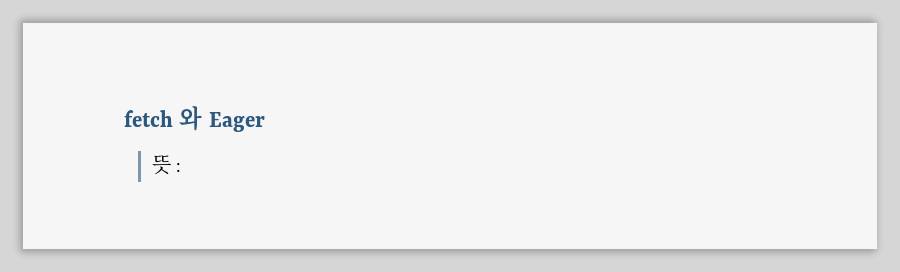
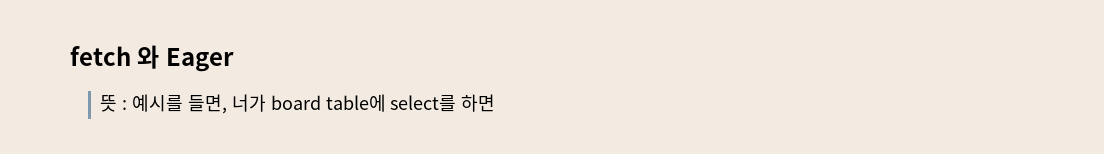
(182, 167) none -> [132,94,496,114] 예시를 들면, 너가 board table에 select를 하면

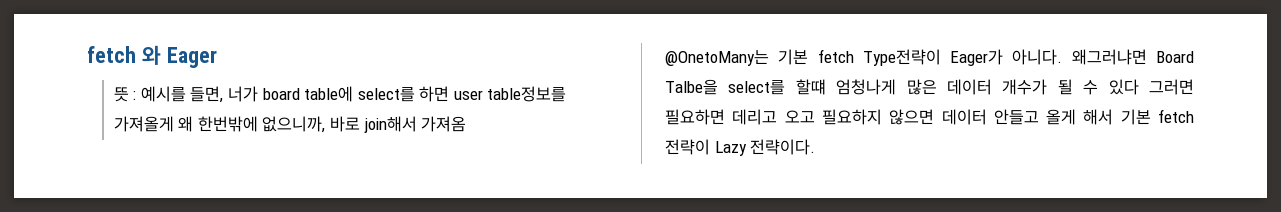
(496, 103) none -> [453,86,567,102] [113,116,467,133] [665,49,1194,66] [665,79,1194,95] [665,109,1194,125] [665,139,816,156] user table정보를 가져올게 왜 한번밖에 없으니까, 바로 join해서 가져옴 // @OnetoMany는 기본 fetch Type전략이 Eager가 아니다. 왜그러냐면 Board Talbe을 select를 할떄 엄청나게 많은 데이터 개수가 될 수 있다 그러면 필요하면 데리고 오고 필요하지 않으면 데이터 안들고 올게 해서 기본 fetch 전략이 Lazy 전략이다.

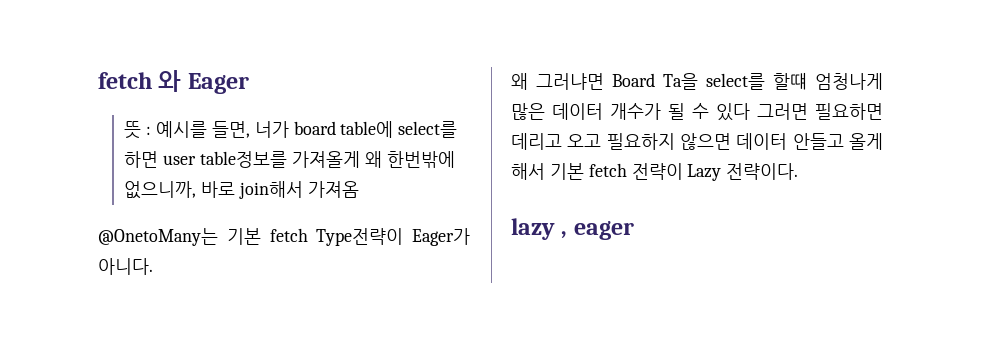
[1071,49,1194,65] [665,79,718,95] 왜그러냐면 Board Talbe을 -> [511,73,698,90] // 왜 그러냐면 Board Ta을
(816, 147) none -> [511,218,634,240] // lazy , eager

